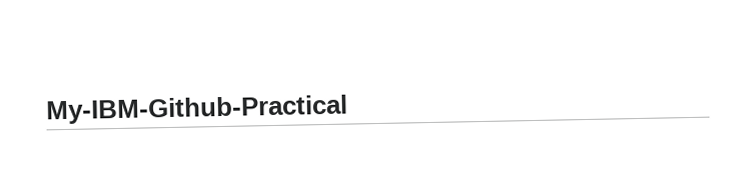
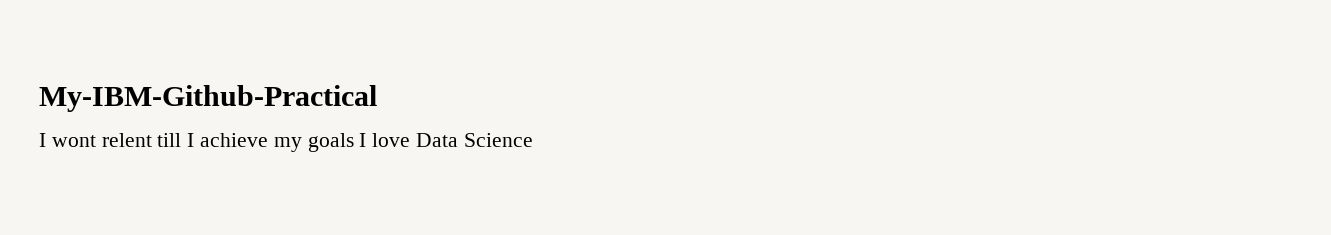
(348, 109) none -> [39,133,533,152] // I wont relent till I achieve my goals I love Data Science

